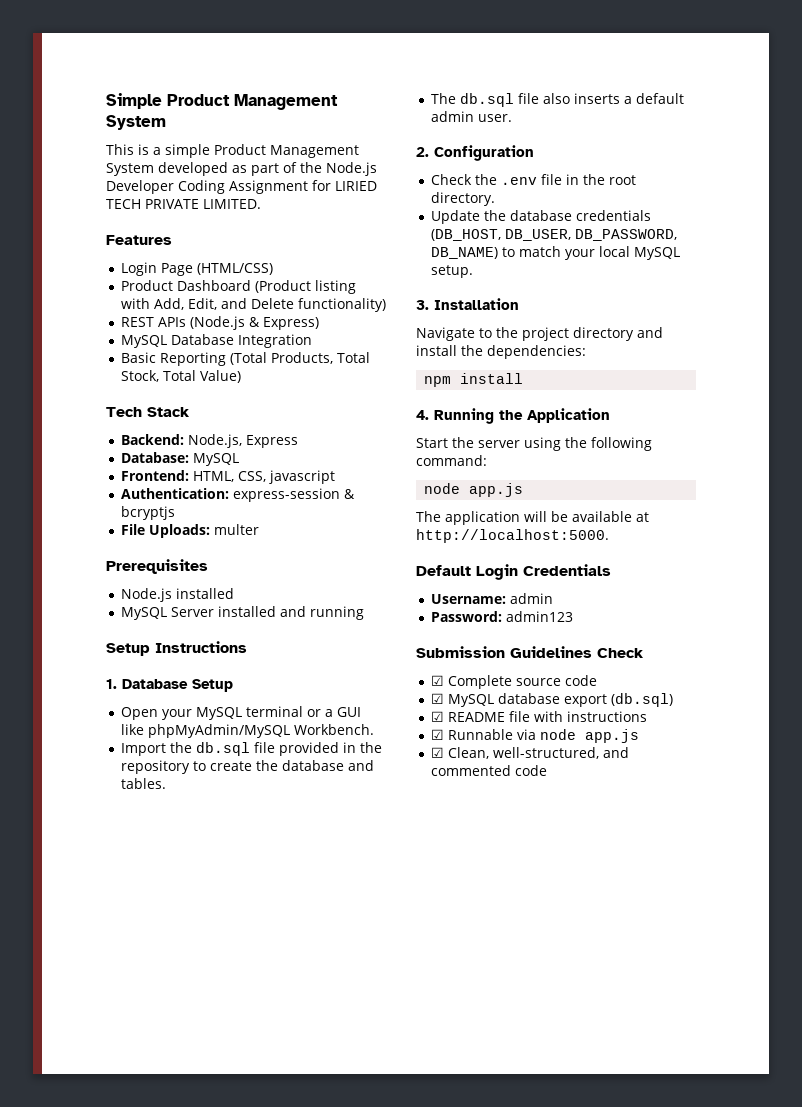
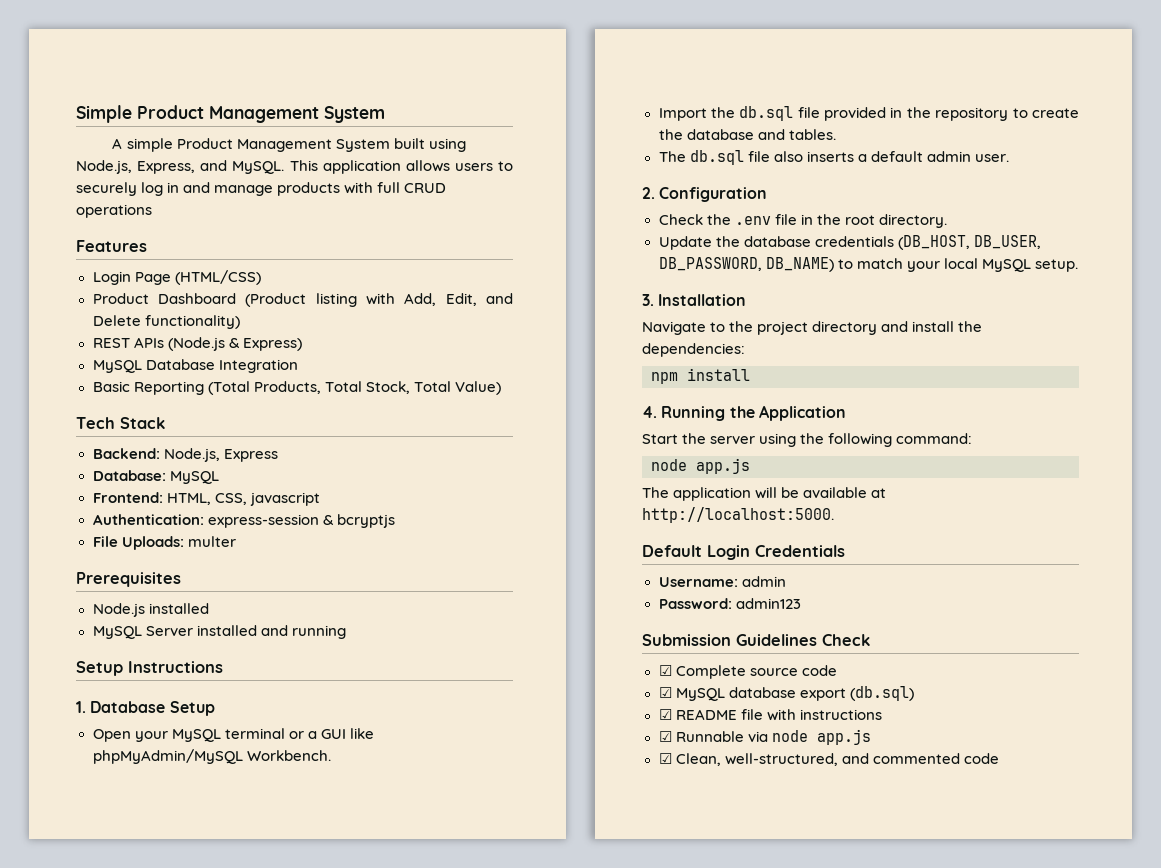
[106,144,161,155] This is a -> [112,138,123,149] A
[158,162,377,176] [106,180,377,194] [106,199,261,209] developed as part of the Node.js Developer Coding Assignment for LIRIED TECH PRIVATE LIMITED. -> [393,138,466,152] [76,160,513,174] [76,182,447,196] [76,204,152,218] built using Node.js, Express, and MySQL. This application allows users to securely log in and manage products with full CRUD operations

